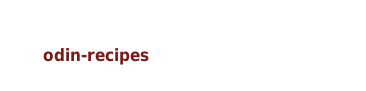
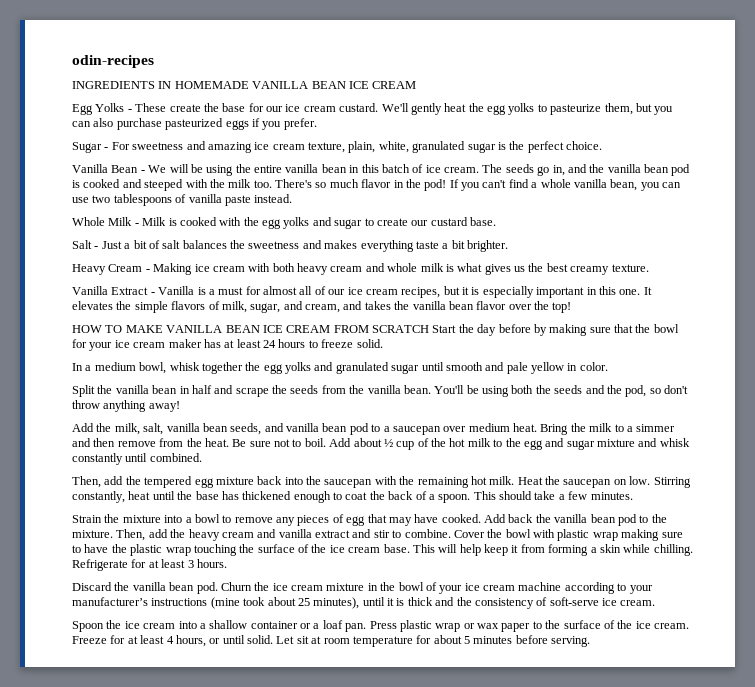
(149, 56) none -> [72,81,417,89] [72,103,674,115] [72,118,317,130] [72,141,602,153] [72,164,691,176] [72,179,681,191] [72,194,293,206] [72,217,496,229] [72,240,508,252] [72,263,649,275] [72,286,652,298] [72,301,572,313] [72,324,679,336] [72,339,383,351] [72,362,608,374] [72,385,688,397] [72,400,180,412] [72,423,676,435] [72,438,690,450] [72,453,202,465] [72,476,691,488] [72,491,633,503] [72,514,667,526] [72,529,683,541] [72,544,693,556] [72,559,227,571] [72,582,653,594] [72,597,656,609] [72,620,689,632] [72,635,591,647] // INGREDIENTS IN HOMEMADE VANILLA BEAN ICE CREAM // Egg Yolks - These create the base for our ice cream custard. We'll gently heat the egg yolks to pasteurize them, but you can also purchase pasteurized eggs if you prefer. // Sugar - For sweetness and amazing ice cream texture, plain, white, granulated sugar is the perfect choice. // Vanilla Bean - We will be using the entire vanilla bean in this batch of ice cream. The seeds go in, and the vanilla bean pod is cooked and steeped with the milk too. There's so much flavor in the pod! If you can't find a whole vanilla bean, you can use two tablespoons of vanilla paste instead. // Whole Milk - Milk is cooked with the egg yolks and sugar to create our custard base. // Salt - Just a bit of salt balances the sweetness and makes everything taste a bit brighter. // Heavy Cream - Making ice cream with both heavy cream and whole milk is what gives us the best creamy texture. // Vanilla Extract - Vanilla is a must for almost all of our ice cream recipes, but it is especially important in this one. It elevates the simple flavors of milk, sugar, and cream, and takes the vanilla bean flavor over the top! // HOW TO MAKE VANILLA BEAN ICE CREAM FROM SCRATCH Start the day before by making sure that the bowl for your ice cream maker has at least 24 hours to freeze solid. // In a medium bowl, whisk together the egg yolks and granulated sugar until smooth and pale yellow in color. // Split the vanilla bean in half and scrape the seeds from the vanilla bean. You'll be using both the seeds and the pod, so don't throw anything away! // Add the milk, salt, vanilla bean seeds, and vanilla bean pod to a saucepan over medium heat. Bring the milk to a simmer and then remove from the heat. Be sure not to boil. Add about ½ cup of the hot milk to the egg and sugar mixture and whisk constantly until combined. // Then, add the tempered egg mixture back into the saucepan with the remaining hot milk. Heat the saucepan on low. Stirring constantly, heat until the base has thickened enough to coat the back of a spoon. This should take a few minutes. // Strain the mixture into a bowl to remove any pieces of egg that may have cooked. Add back the vanilla bean pod to the mixture. Then, add the heavy cream and vanilla extract and stir to combine. Cover the bowl with plastic wrap making sure to have the plastic wrap touching the surface of the ice cream base. This will help keep it from forming a skin while chilling. Refrigerate for at least 3 hours. // Discard the vanilla bean pod. Churn the ice cream mixture in the bowl of your ice cream machine according to your manufacturer’s instructions (mine took about 25 minutes), until it is thick and the consistency of soft-serve ice cream. // Spoon the ice cream into a shallow container or a loaf pan. Press plastic wrap or wax paper to the surface of the ice cream. Freeze for at least 4 hours, or until solid. Let sit at room temperature for about 5 minutes before serving.

